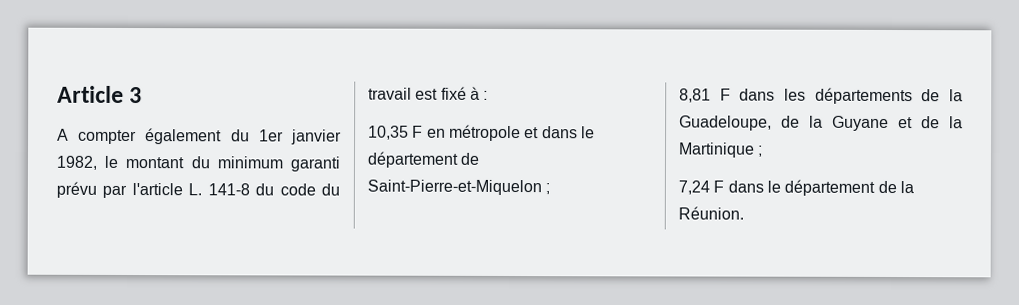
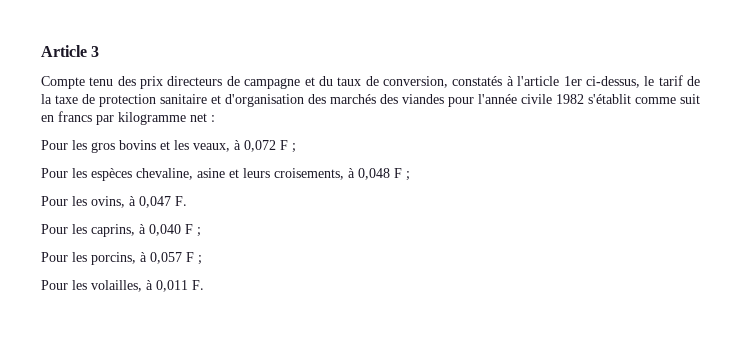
[57,128,342,145] [56,155,340,172] [56,181,340,199] [368,86,489,100] [368,124,595,142] [367,151,480,168] [367,179,551,196] [679,87,963,105] [679,115,963,131] [678,142,764,158] [678,179,914,196] [678,206,744,220] A compter également du 1er janvier 1982, le montant du minimum garanti prévu par l'article L. 141-8 du code du travail est fixé à : // 10,35 F en métropole et dans le département de Saint-Pierre-et-Miquelon ; // 8,81 F dans les départements de la Guadeloupe, de la Guyane et de la Martinique ; // 7,24 F dans le département de la Réunion. -> [41,75,700,89] [41,94,700,107] [41,111,215,125] [41,140,296,153] [41,168,410,181] [41,196,187,208] [41,224,201,237] [41,252,202,265] [41,280,204,292] Compte tenu des prix directeurs de campagne et du taux de conversion, constatés à l'article 1er ci-dessus, le tarif de la taxe de protection sanitaire et d'organisation des marchés des viandes pour l'année civile 1982 s'établit comme suit en francs par kilogramme net : // Pour les gros bovins et les veaux, à 0,072 F ; // Pour les espèces chevaline, asine et leurs croisements, à 0,048 F ; // Pour les ovins, à 0,047 F. // Pour les caprins, à 0,040 F ; // Pour les porcins, à 0,057 F ; // Pour les volailles, à 0,011 F.

